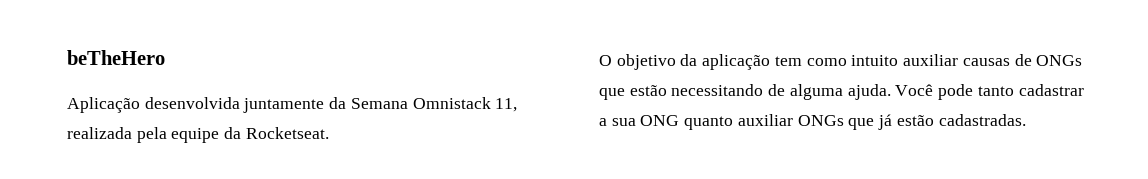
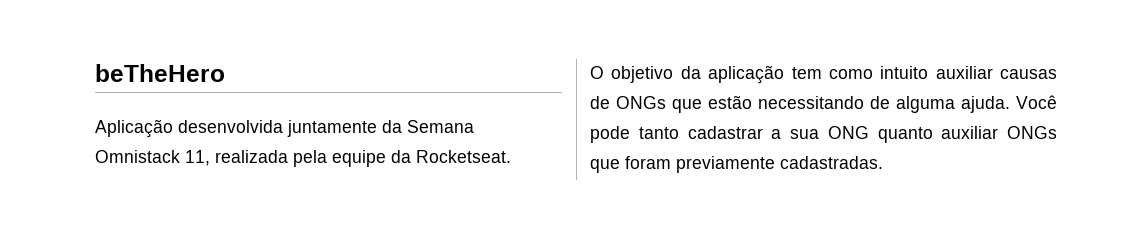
[878,114,934,130] já estão -> [625,156,775,173] foram previamente

